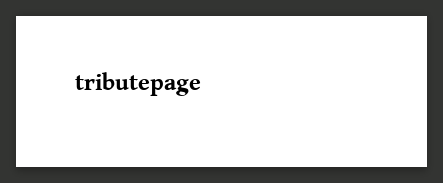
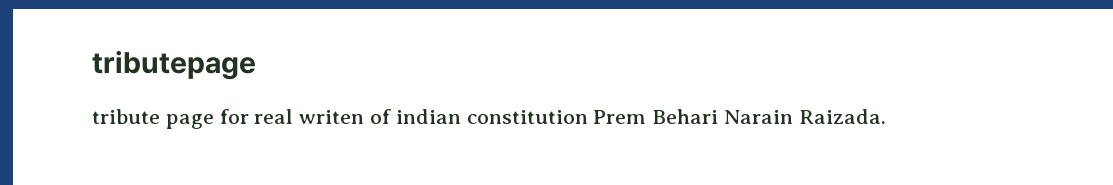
(201, 84) none -> [92,109,886,129] // tribute page for real writen of indian constitution Prem Behari Narain Raizada.

